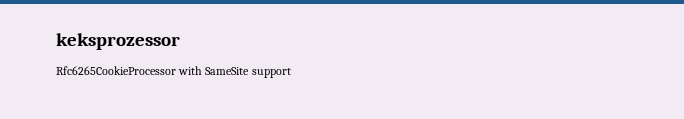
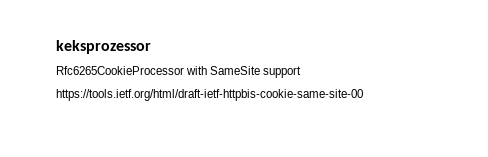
(291, 73) none -> [56,89,363,101] // https://tools.ietf.org/html/draft-ietf-httpbis-cookie-same-site-00

